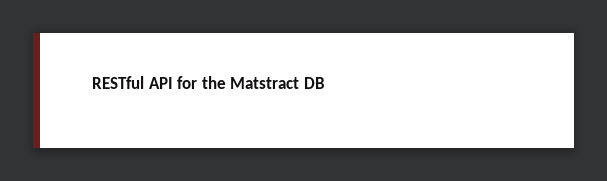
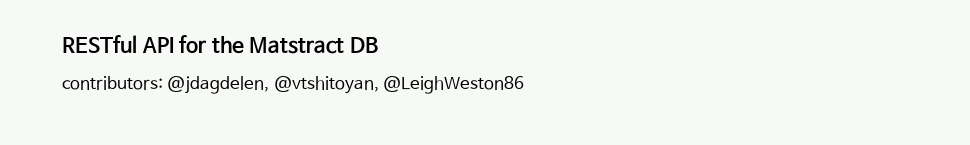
(325, 83) none -> [62,76,525,94] // contributors: @jdagdelen, @vtshitoyan, @LeighWeston86

